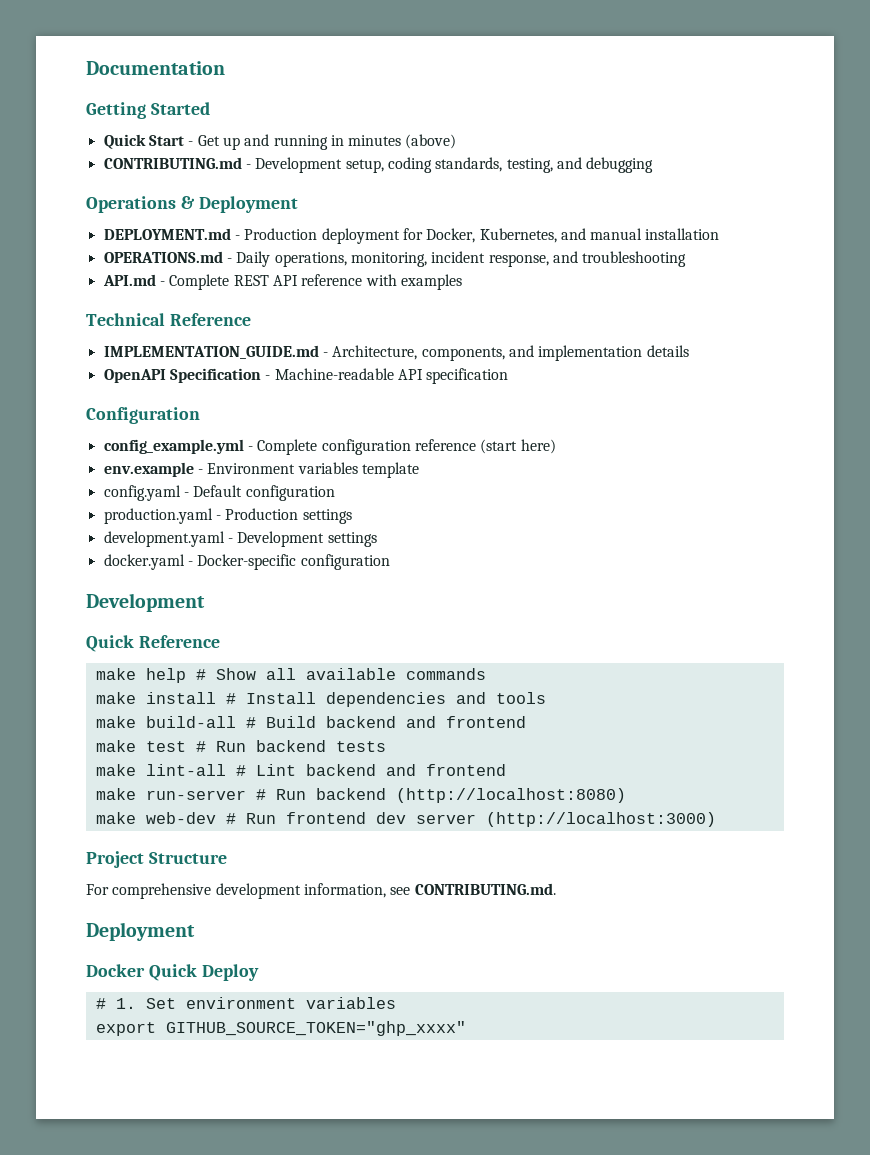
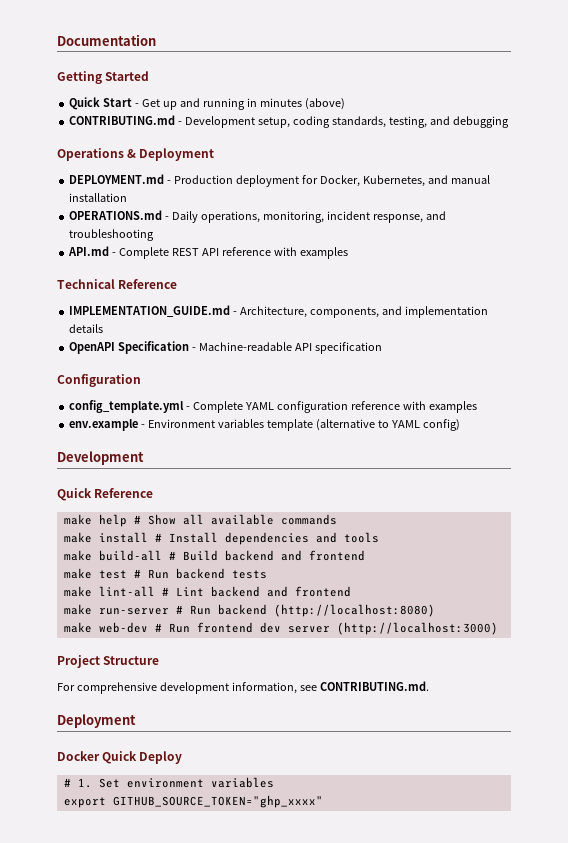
[103,439,318,455] config_example.yml - Complete -> [69,400,275,413] config_template.yml - Complete YAML
[480,439,556,454] (start here) -> [402,401,477,413] with examples
[103,485,335,501] [103,508,352,524] [103,531,377,547] [103,554,390,570] // config.yaml - Default configuration // production.yaml - Production settings // development.yaml - Development settings // docker.yaml - Docker-specific configuration -> [315,419,460,431] (alternative to YAML config)

